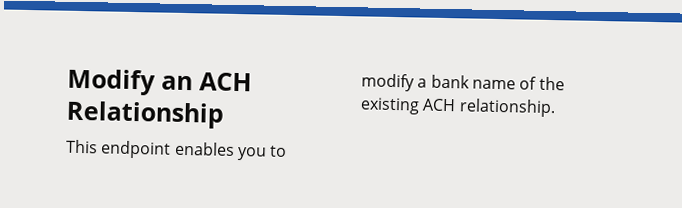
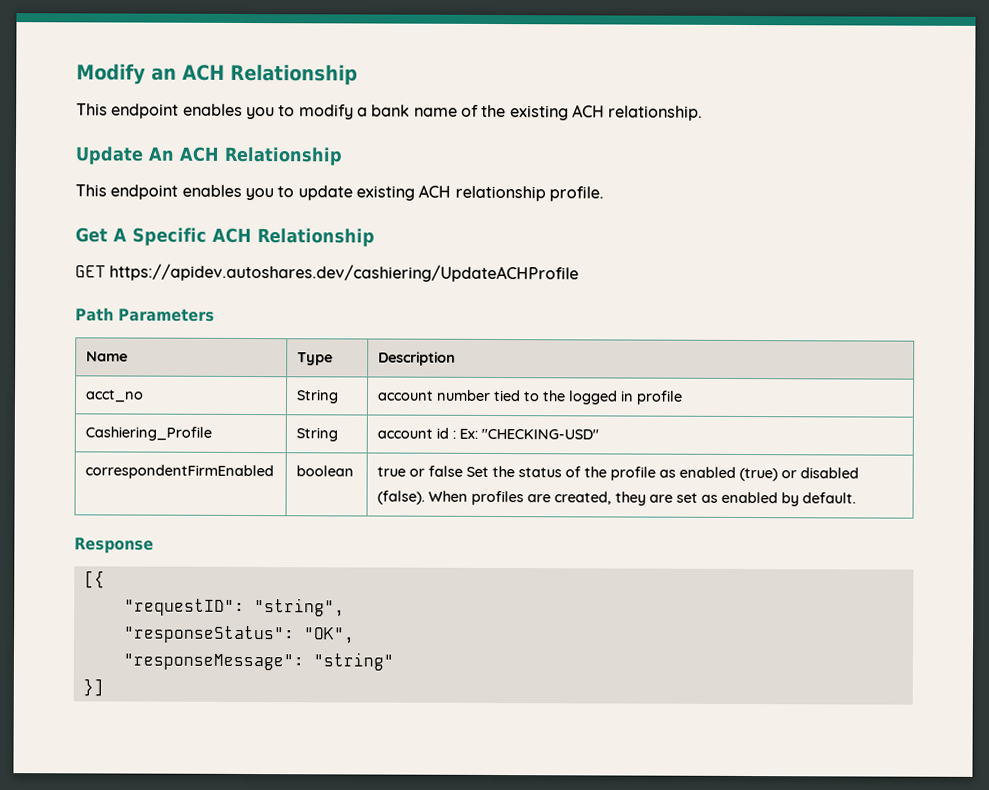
(556, 108) none -> [75,146,342,166] [75,184,604,202] [75,227,375,247] [75,263,580,283] [75,307,215,322] [86,351,129,362] [297,352,334,366] [378,351,457,366] [85,389,145,403] [296,389,340,404] [377,389,684,405] [85,426,213,441] [296,427,339,442] [377,427,600,440] [85,464,275,480] [296,465,355,477] [377,465,860,482] [377,490,857,507] [74,537,154,554] [83,570,105,589] [123,598,345,617] [123,625,355,644] [122,652,394,671] [82,678,104,697] // Update An ACH Relationship // This endpoint enables you to update existing ACH relationship profile. // Get A Specific ACH Relationship // GET https://apidev.autoshares.dev/cashiering/UpdateACHProfile // Path Parameters // Name | Type | Description // acct_no | String | account number tied to the logged in profile // Cashiering_Profile | String | account id : Ex: "CHECKING-USD" // correspondentFirmEnabled | boolean | true or false Set the status of the profile as enabled (true) or disabled (false). When profiles are created, they are set as enabled by default. // Response // [{ // "requestID": "string", // "responseStatus": "OK", // "responseMessage": "string" // }]

